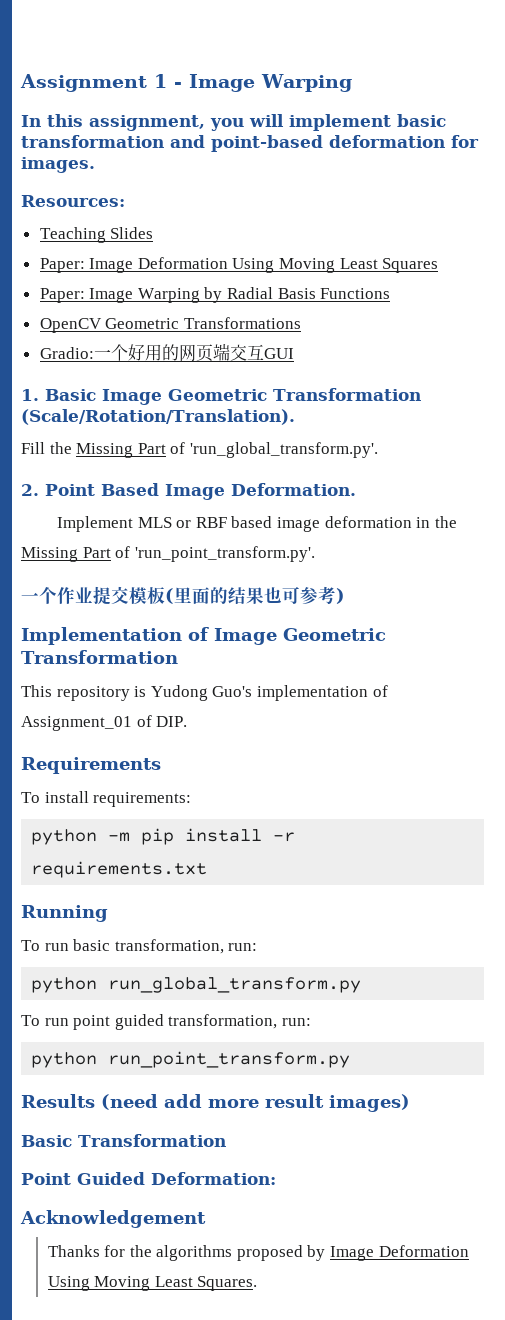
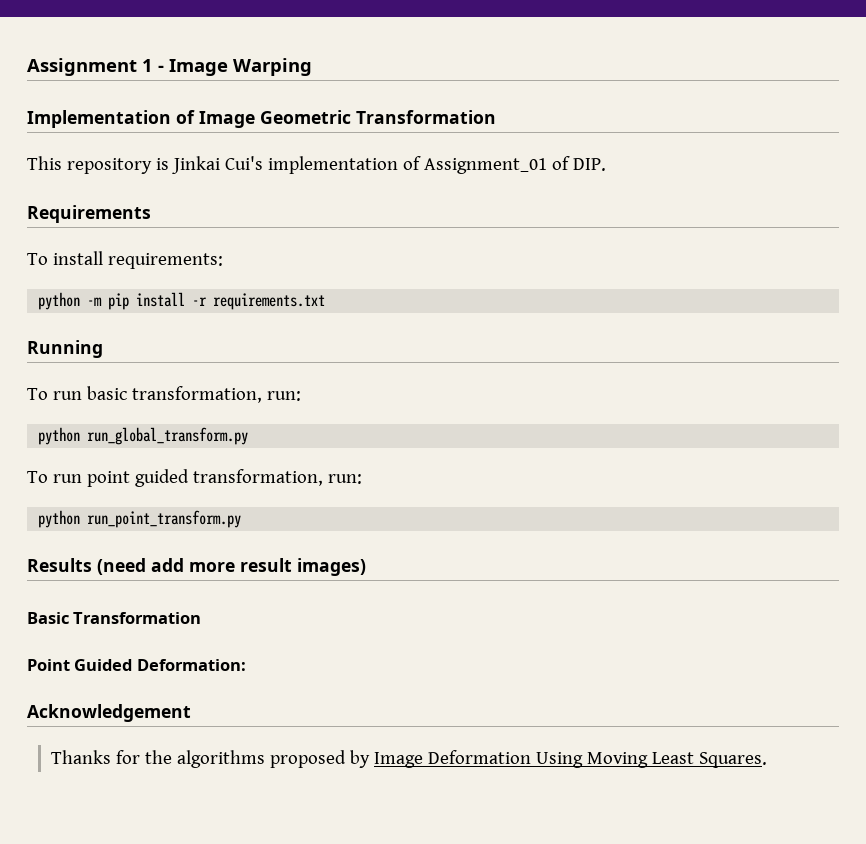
[21,114,446,131] [21,135,479,152] [21,157,95,173] [21,195,125,207] [39,227,154,243] [39,257,439,273] [39,287,391,303] [39,317,301,333] [39,343,294,362] [21,388,421,405] [21,409,295,425] [21,442,378,458] [21,483,356,500] [57,516,457,532] [21,546,315,562] [21,586,345,605] // In this assignment, you will implement basic transformation and point-based deformation for images. // Resources: // Teaching Slides // Paper: Image Deformation Using Moving Least Squares // Paper: Image Warping by Radial Basis Functions // OpenCV Geometric Transformations // Gradio:一个好用的网页端交互GUI // 1. Basic Image Geometric Transformation (Scale/Rotation/Translation). // Fill the Missing Part of 'run_global_transform.py'. // 2. Point Based Image Deformation. // Implement MLS or RBF based image deformation in the Missing Part of 'run_point_transform.py'. // 一个作业提交模板(里面的结果也可参考) -> (312, 67) none
[150,685,253,701] Yudong Guo's -> [171,156,263,174] Jinkai Cui's

